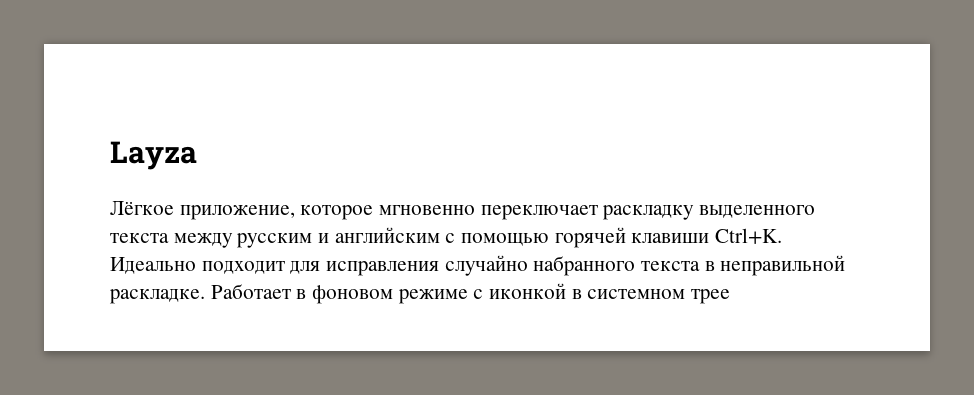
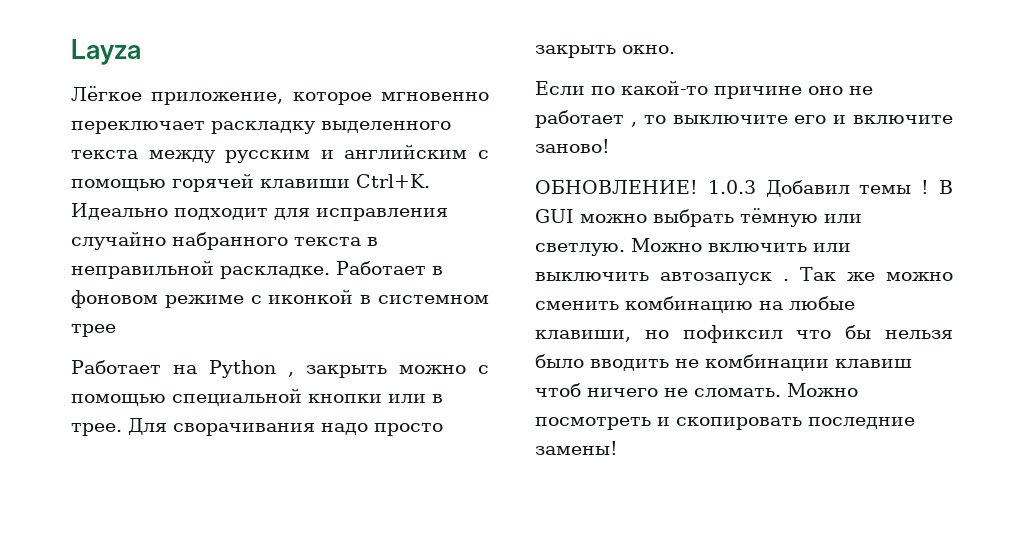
(731, 296) none -> [71,360,489,378] [71,388,443,406] [71,418,443,436] [535,45,675,58] [535,80,873,99] [535,110,953,128] [535,139,610,153] [535,180,953,197] [535,208,862,227] [535,238,851,256] [535,267,953,285] [535,296,855,313] [535,325,953,343] [535,354,912,371] [535,383,858,397] [535,417,915,430] [535,441,618,455] // Работает на Python , закрыть можно с помощью специальной кнопки или в трее. Для сворачивания надо просто закрыть окно. // Если по какой-то причине оно не работает , то выключите его и включите заново! // ОБНОВЛЕНИЕ! 1.0.3 Добавил темы ! В GUI можно выбрать тёмную или светлую. Можно включить или выключить автозапуск . Так же можно сменить комбинацию на любые клавиши, но пофиксил что бы нельзя было вводить не комбинации клавиш чтоб ничего не сломать. Можно посмотреть и скопировать последние замены!

